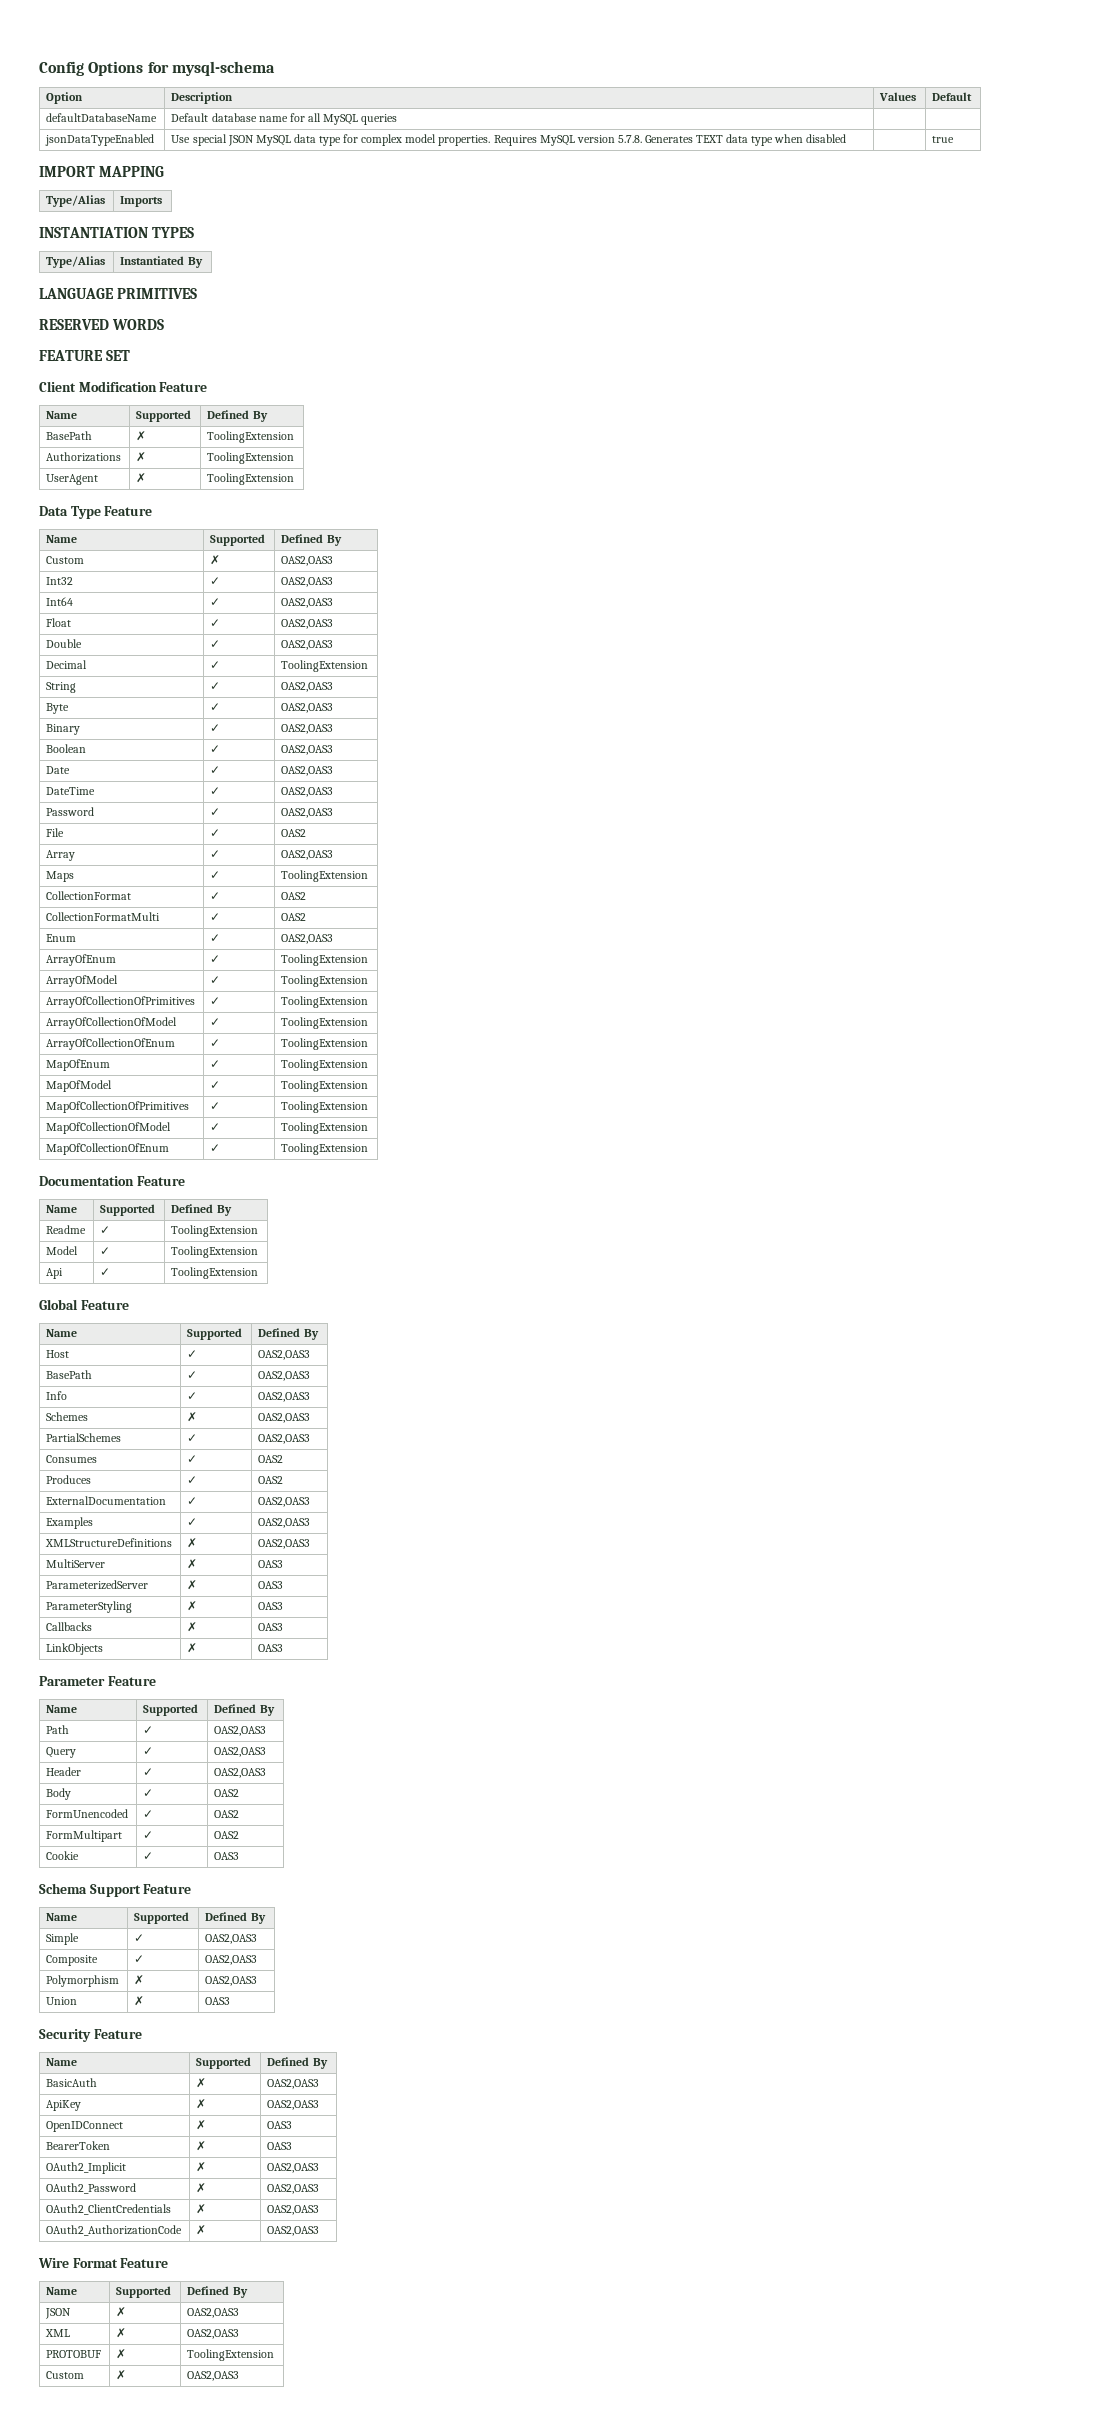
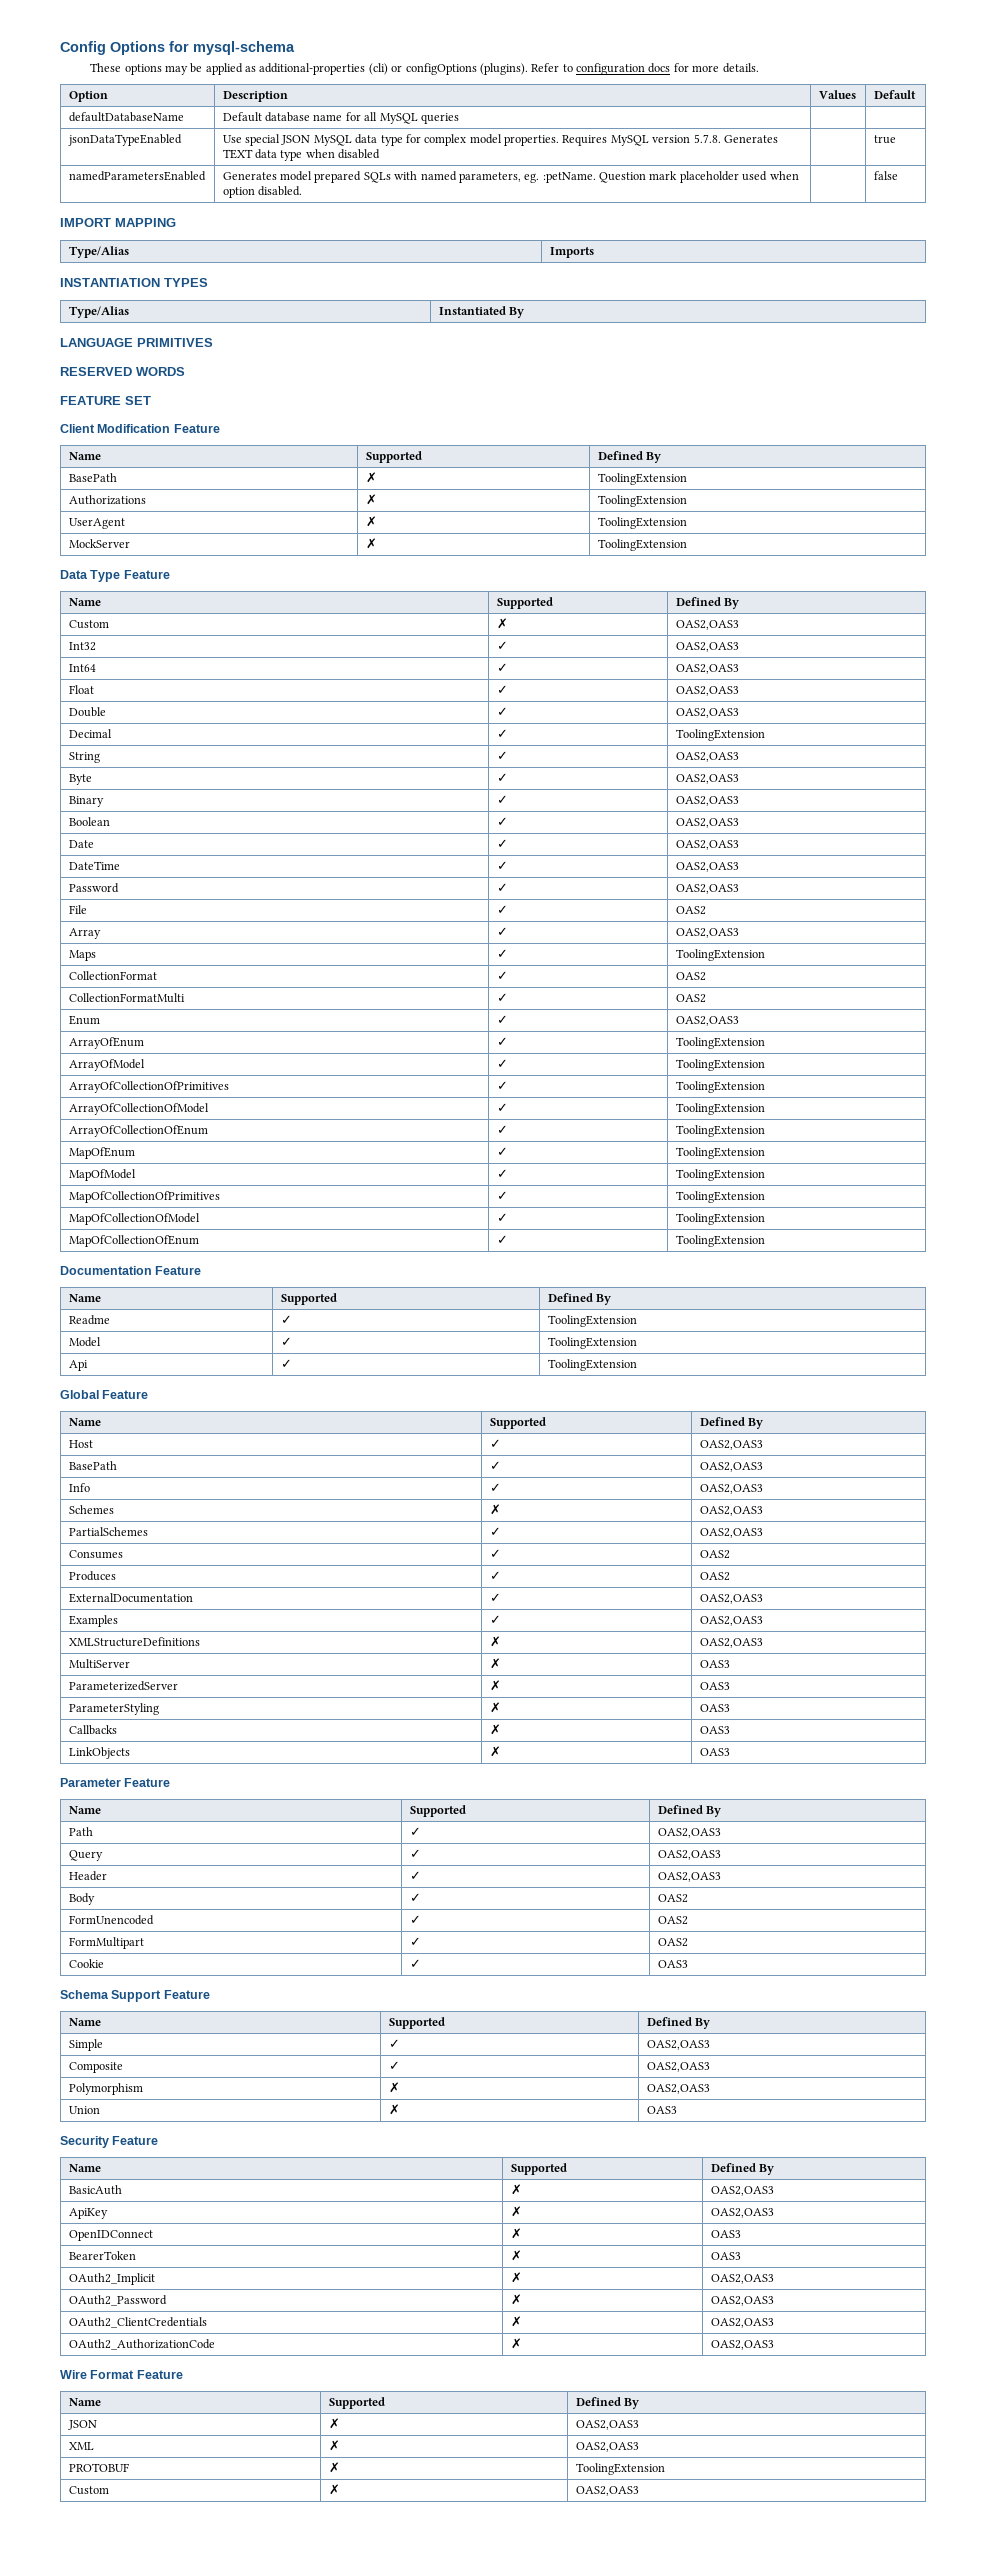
(275, 68) none -> [90,63,759,75] // These options may be applied as additional-properties (cli) or configOptions (plugins). Refer to configuration docs for more details.
(955, 139) none -> [68,171,206,181] [222,171,799,183] [222,186,303,198] [873,171,898,180] // namedParametersEnabled | Generates model prepared SQLs with named parameters, eg. :petName. Question mark placeholder used when option disabled. | | false
(295, 479) none -> [68,539,130,548] [365,538,377,549] [597,539,687,551] // MockServer | ✗ | ToolingExtension

